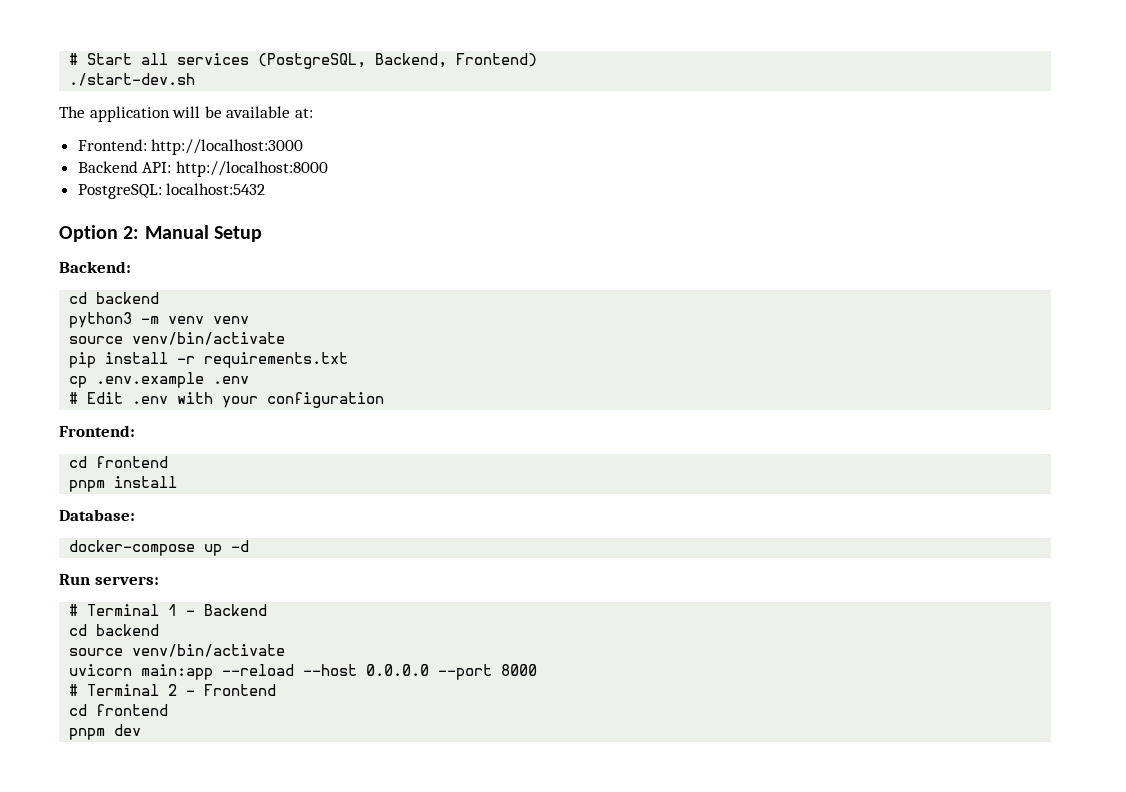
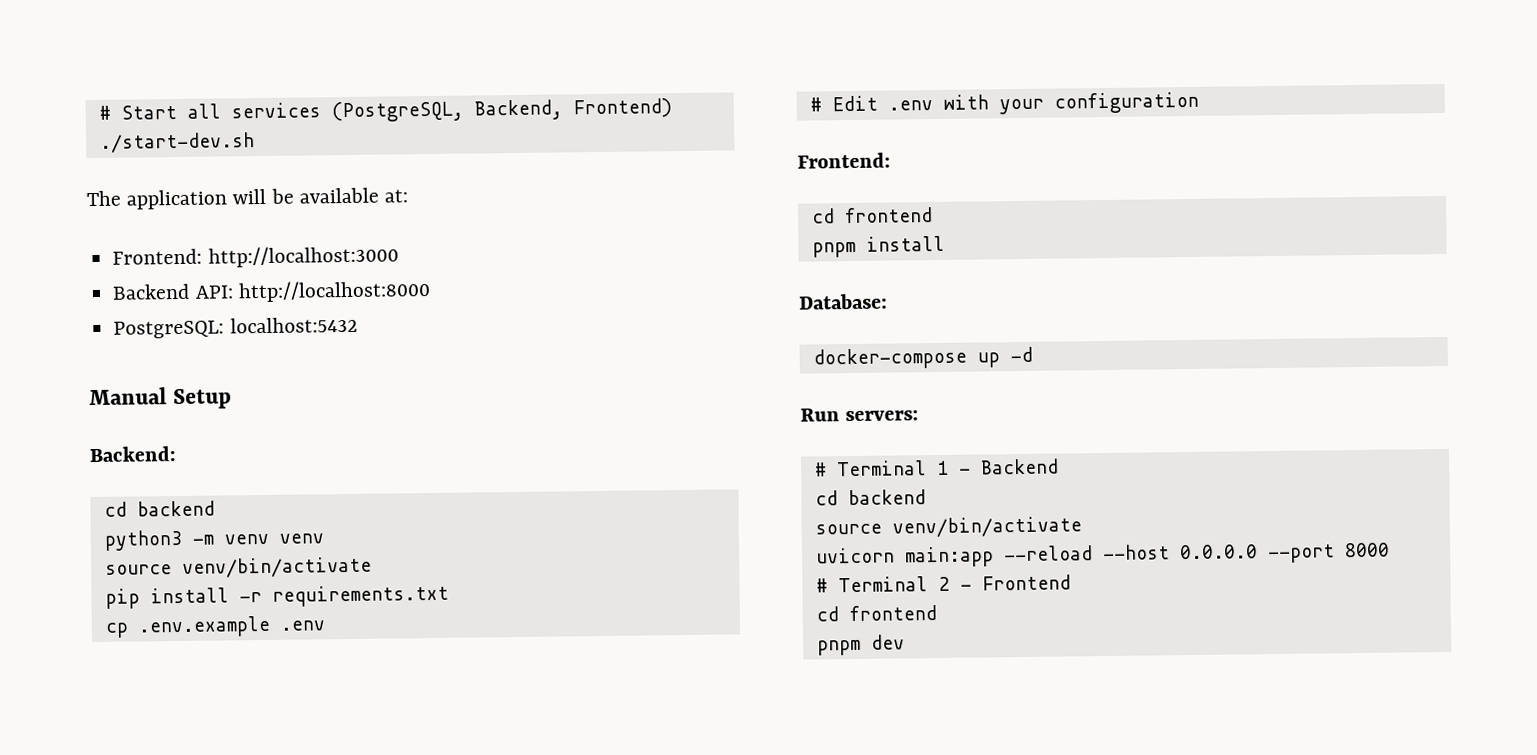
[59,225,140,242] Option 2: -> (358, 325) none

